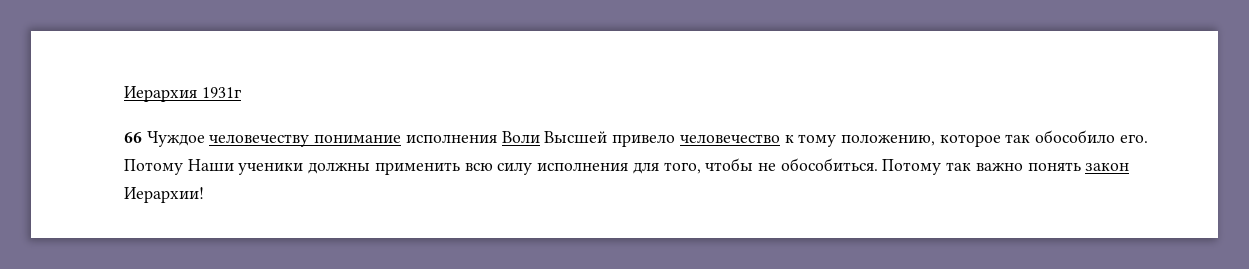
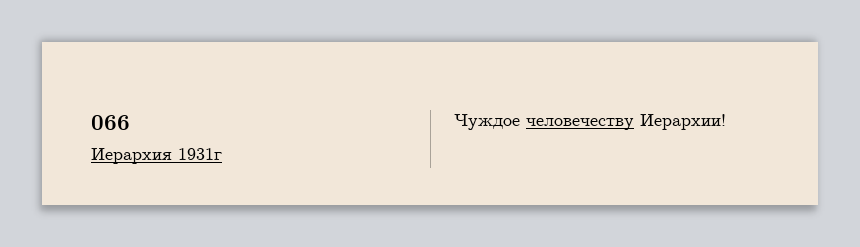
(124, 94) none -> [91,115,130,130] 066 //
[124,132,142,143] 66 -> (222, 154) none
[314,130,1148,147] [124,158,1130,175] понимание исполнения Воли Высшей привело человечество к тому положению, которое так обособило его. Потому Наши ученики должны применить всю силу исполнения для того, чтобы не обособиться. Потому так важно понять закон -> (634, 124) none

